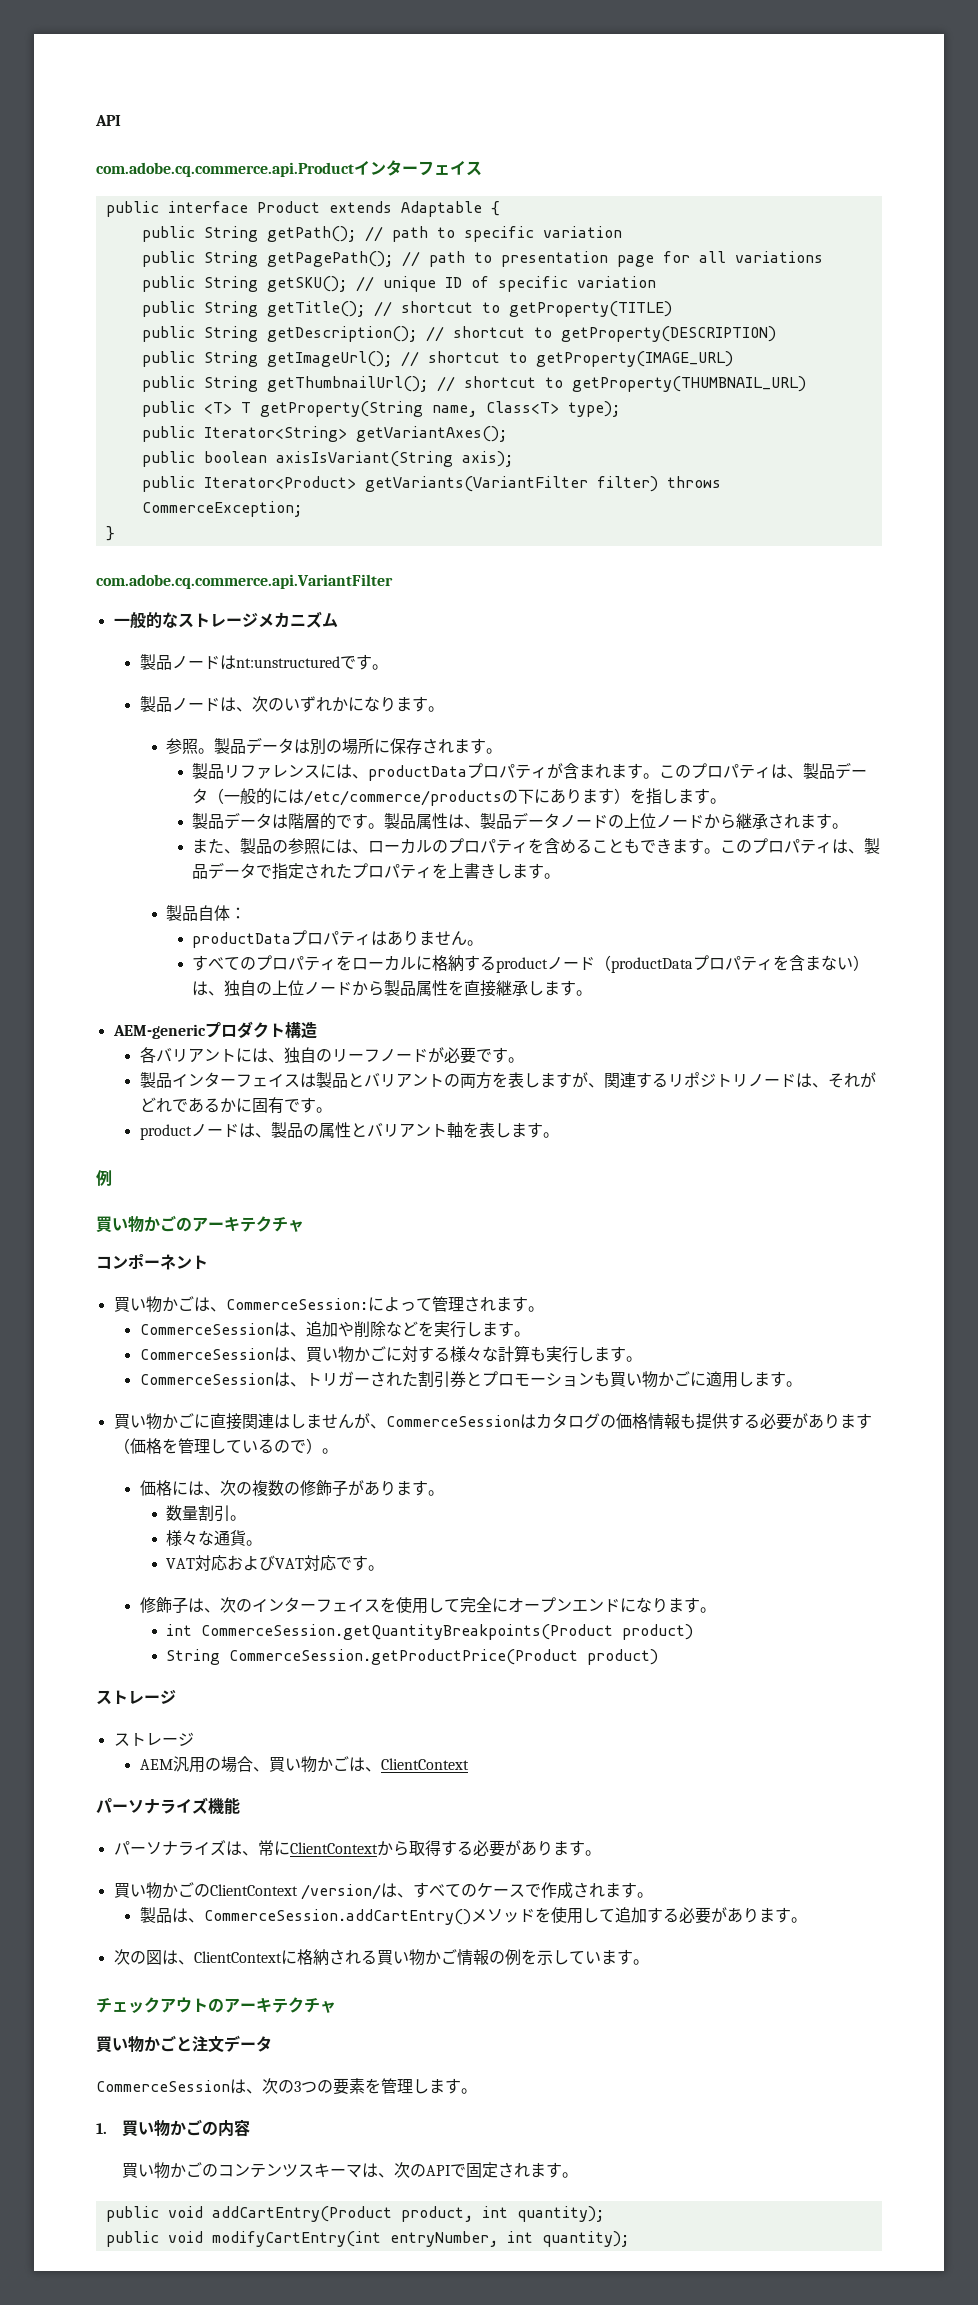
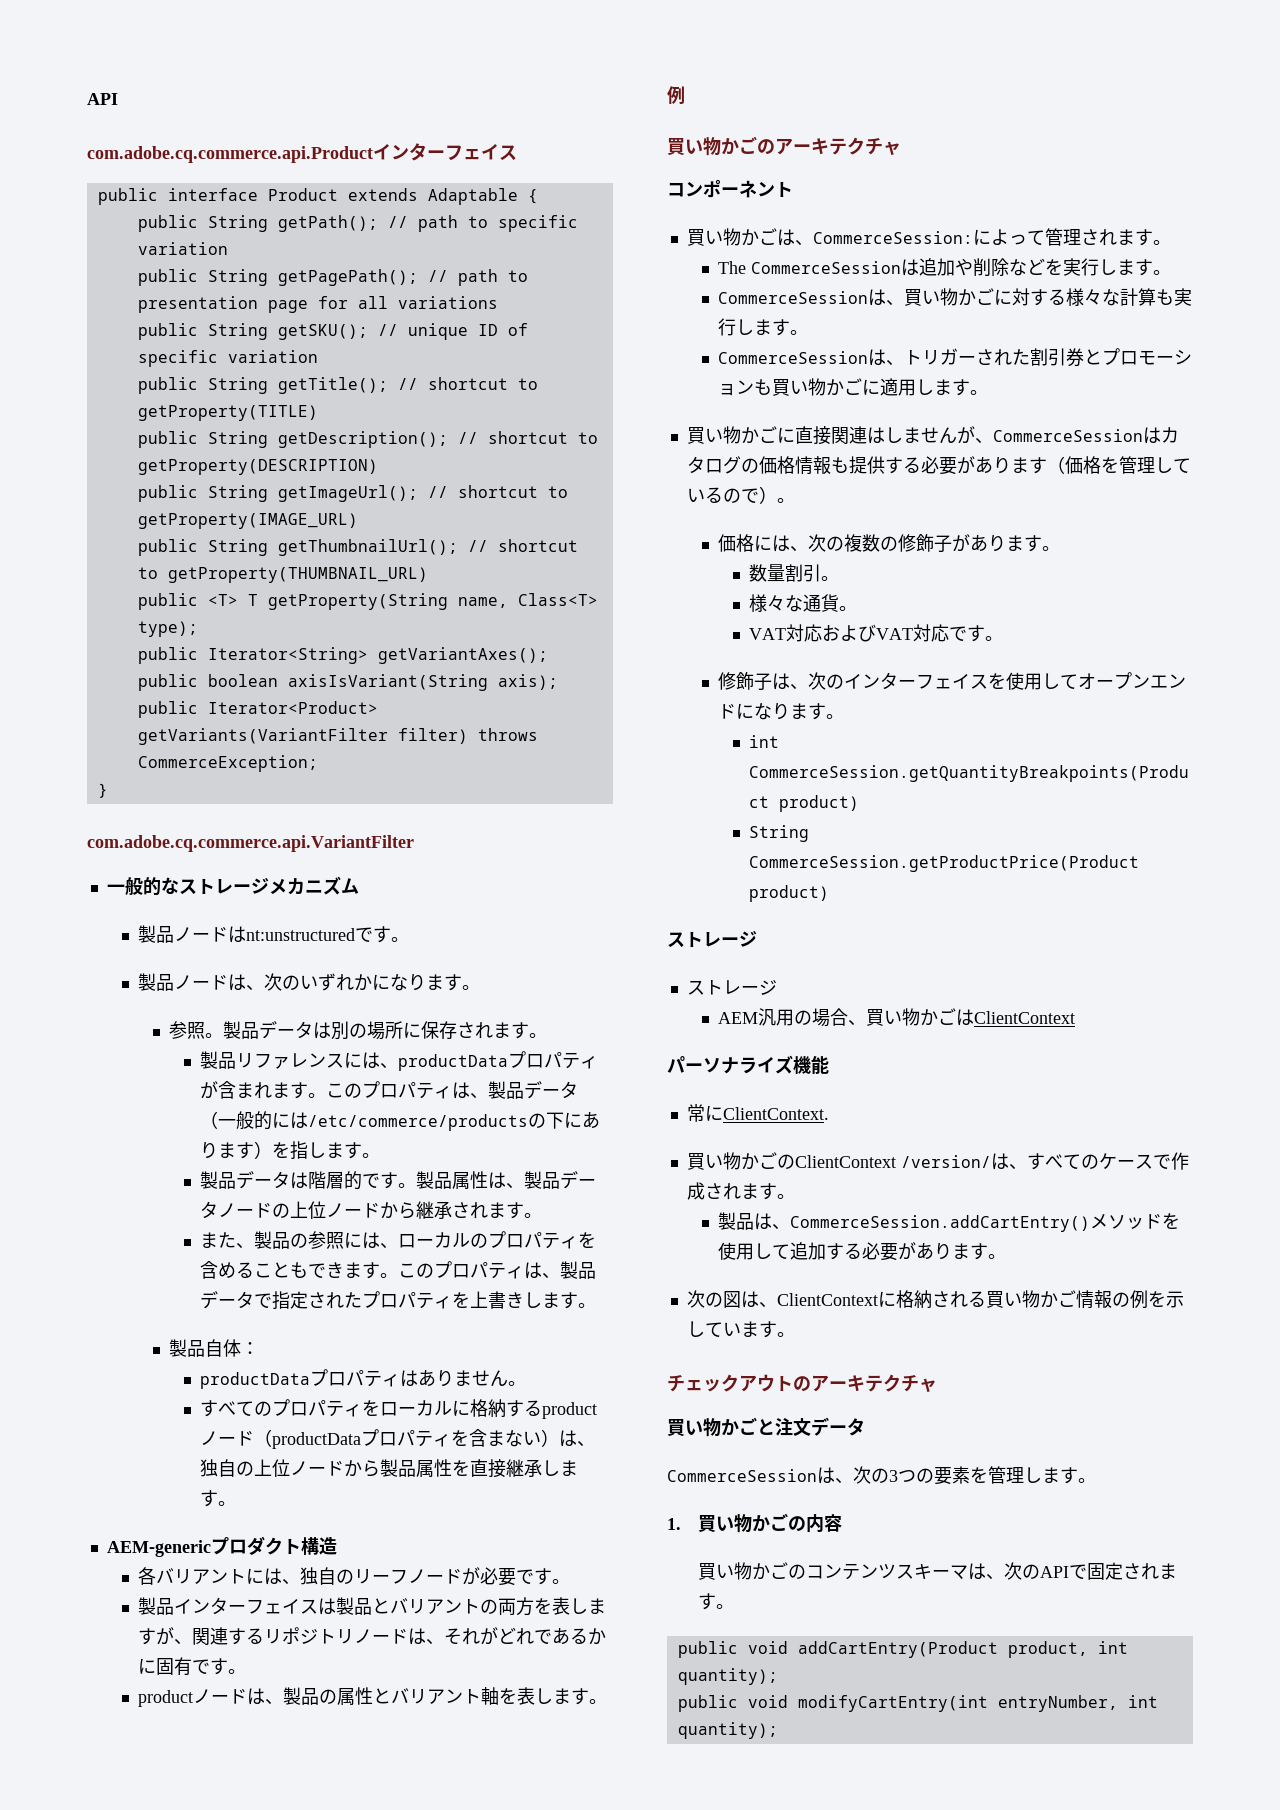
[139,1322,306,1337] CommerceSessionは、 -> [717,259,919,276] The CommerceSessionは
[459,1597,508,1613] 完全に -> (1078, 681) none
[364,1767,381,1772] 、 -> (974, 1017) none
[113,1840,601,1857] パーソナライズは、常にClientContextから取得する必要があります。 -> [686,1104,829,1122] 常にClientContext.

